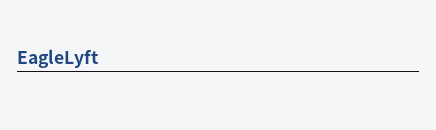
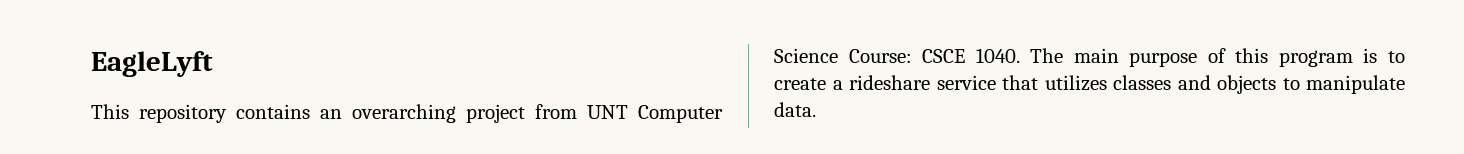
(99, 58) none -> [91,104,723,123] [774,48,1405,67] [774,75,1405,94] [774,102,816,117] // This repository contains an overarching project from UNT Computer Science Course: CSCE 1040. The main purpose of this program is to create a rideshare service that utilizes classes and objects to manipulate data.

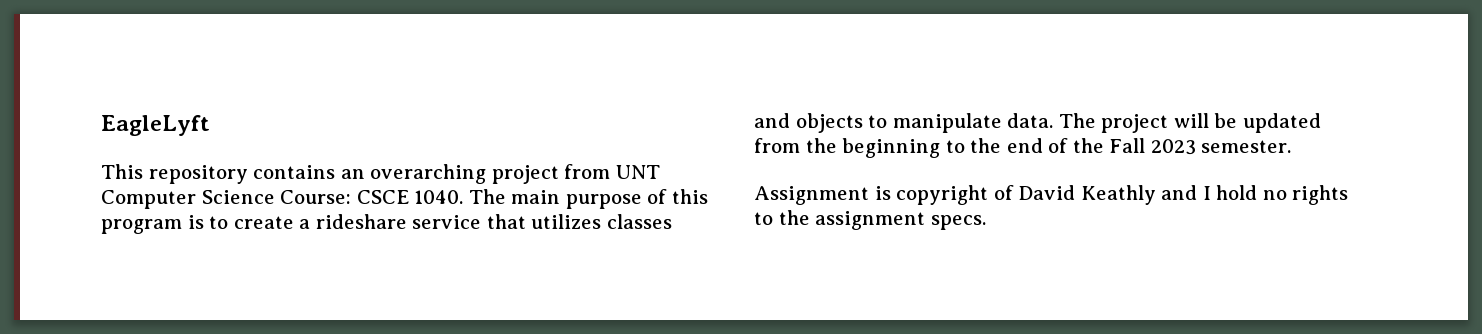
(816, 109) none -> [1058,113,1321,133] [754,138,1292,158] [754,185,1349,205] [754,210,986,230] The project will be updated from the beginning to the end of the Fall 2023 semester. // Assignment is copyright of David Keathly and I hold no rights to the assignment specs.

